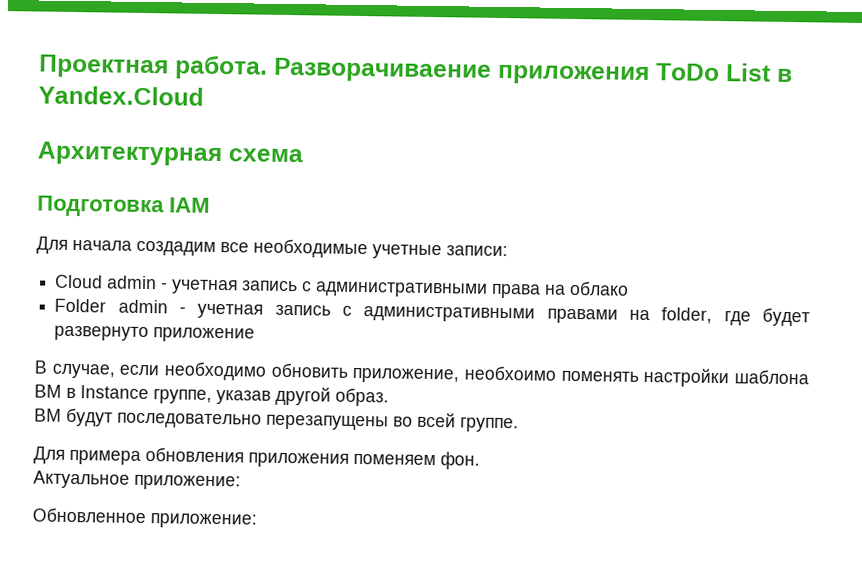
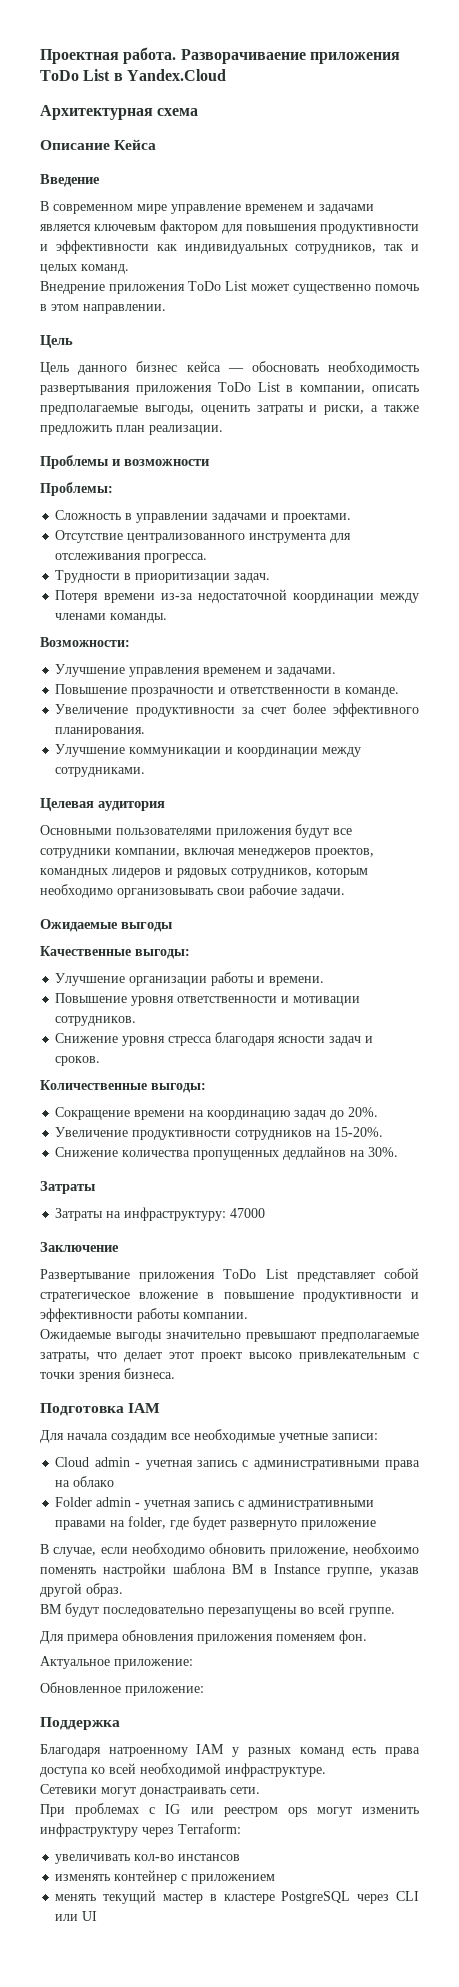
(303, 155) none -> [40,139,157,150] [40,174,100,187] [40,201,374,214] [40,220,419,234] [40,240,419,254] [40,264,129,274] [40,281,419,294] [40,304,166,314] [40,335,73,348] [40,361,419,375] [40,382,419,395] [40,405,419,415] [40,425,223,435] [40,455,209,469] [40,482,113,496] [55,510,352,523] [55,530,352,543] [55,553,208,563] [55,570,271,583] [55,589,419,603] [55,613,168,623] [40,637,130,647] [55,664,337,677] [55,684,400,697] [55,703,419,717] [55,727,146,737] [55,744,362,757] [55,767,146,777] [40,798,165,811] [40,824,352,838] [40,848,374,858] [40,868,368,878] [40,884,345,898] [40,919,172,932] [40,946,190,959] [55,972,325,986] [55,993,361,1006] [55,1016,137,1026] [55,1032,374,1046] [55,1056,101,1066] [40,1080,206,1093] [55,1107,379,1120] [55,1127,384,1140] [55,1146,399,1160] [40,1181,95,1194] [55,1207,266,1221] [40,1242,119,1252] [40,1268,419,1282] [40,1292,419,1302] [40,1308,248,1322] [40,1329,419,1342] [40,1352,419,1362] [40,1368,175,1382] // Описание Кейса // Введение // В современном мире управление временем и задачами является ключевым фактором для повышения продуктивности и эффективности как индивидуальных сотрудников, так и целых команд. // Внедрение приложения ToDo List может существенно помочь в этом направлении. // Цель // Цель данного бизнес кейса — обосновать необходимость развертывания приложения ToDo List в компании, описать предполагаемые выгоды, оценить затраты и риски, а также предложить план реализации. // Проблемы и возможности // Проблемы: // Сложность в управлении задачами и проектами. // Отсутствие централизованного инструмента для отслеживания прогресса. // Трудности в приоритизации задач. // Потеря времени из-за недостаточной координации между членами команды. // Возможности: // Улучшение управления временем и задачами. // Повышение прозрачности и ответственности в команде. // Увеличение продуктивности за счет более эффективного планирования. // Улучшение коммуникации и координации между сотрудниками. // Целевая аудитория // Основными пользователями приложения будут все сотрудники компании, включая менеджеров проектов, командных лидеров и рядовых сотрудников, которым необходимо организовывать свои рабочие задачи. // Ожидаемые выгоды // Качественные выгоды: // Улучшение организации работы и времени. // Повышение уровня ответственности и мотивации сотрудников. // Снижение уровня стресса благодаря ясности задач и сроков. // Количественные выгоды: // Сокращение времени на координацию задач до 20%. // Увеличение продуктивности сотрудников на 15-20%. // Снижение количества пропущенных дедлайнов на 30%. // Затраты // Затраты на инфраструктуру: 47000 // Заключение // Развертывание приложения ToDo List представляет собой стратегическое вложение в повышение продуктивности и эффективности работы компании. // Ожидаемые выгоды значительно превышают предполагаемые затраты, что делает этот проект высоко привлекательным с точки зрения бизнеса.
(257, 521) none -> [40,1717,120,1730] [40,1744,421,1757] [40,1763,326,1777] [40,1784,260,1797] [40,1803,419,1817] [40,1823,241,1837] [55,1854,241,1864] [55,1870,276,1884] [55,1890,420,1904] [55,1911,98,1921] // Поддержка // Благодаря натроенному IAM у разных команд есть права доступа ко всей необходимой инфраструктуре. // Сетевики могут донастраивать сети. // При проблемах с IG или реестром ops могут изменить инфраструктуру через Terraform: // увеличивать кол-во инстансов // изменять контейнер с приложением // менять текущий мастер в кластере PostgreSQL через CLI или UI

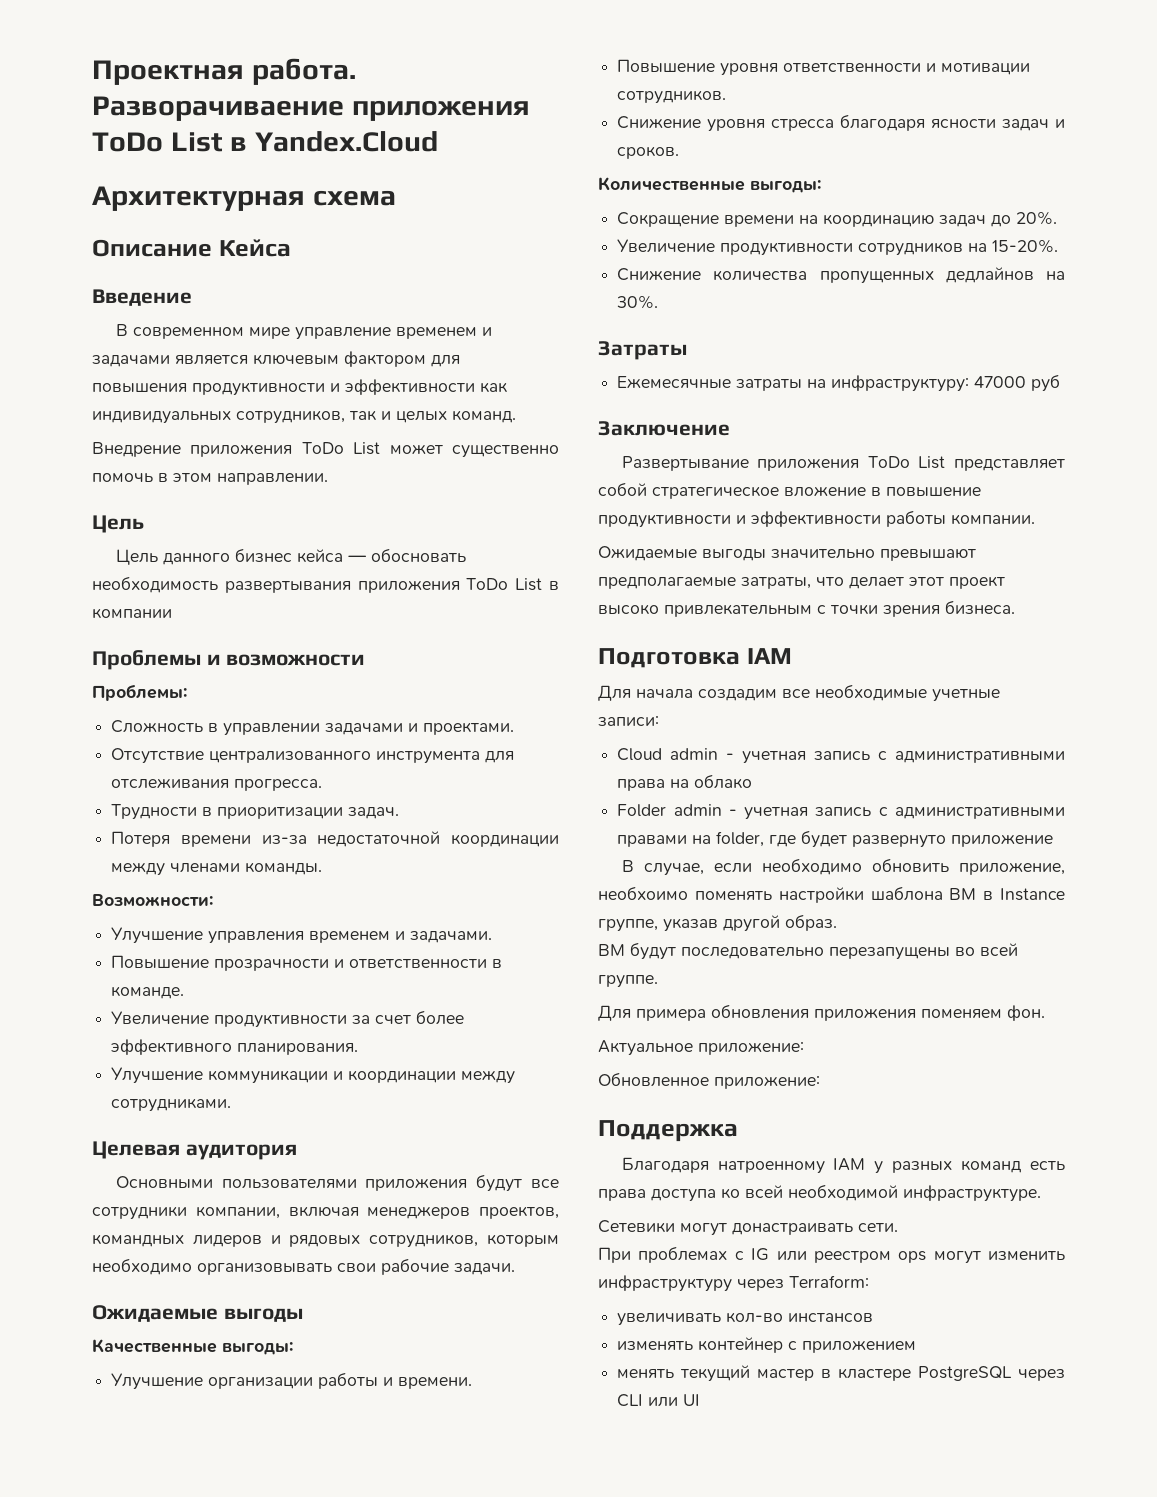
[300,385,419,394] [40,405,419,415] [40,425,223,435] компании, описать предполагаемые выгоды, оценить затраты и риски, а также предложить план реализации. -> [92,608,172,619] компании
[55,1208,104,1221] Затраты -> [617,376,803,391] Ежемесячные затраты
(266, 1213) none -> [1031,374,1061,392] руб

